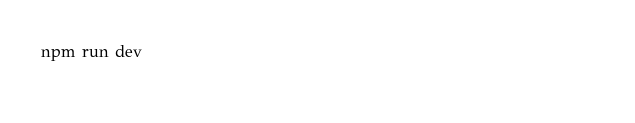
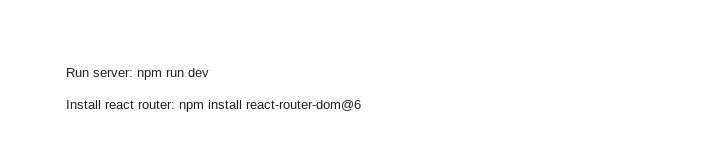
(41, 55) none -> [66,68,133,77] Run server:
(142, 51) none -> [66,100,361,112] // Install react router: npm install react-router-dom@6

